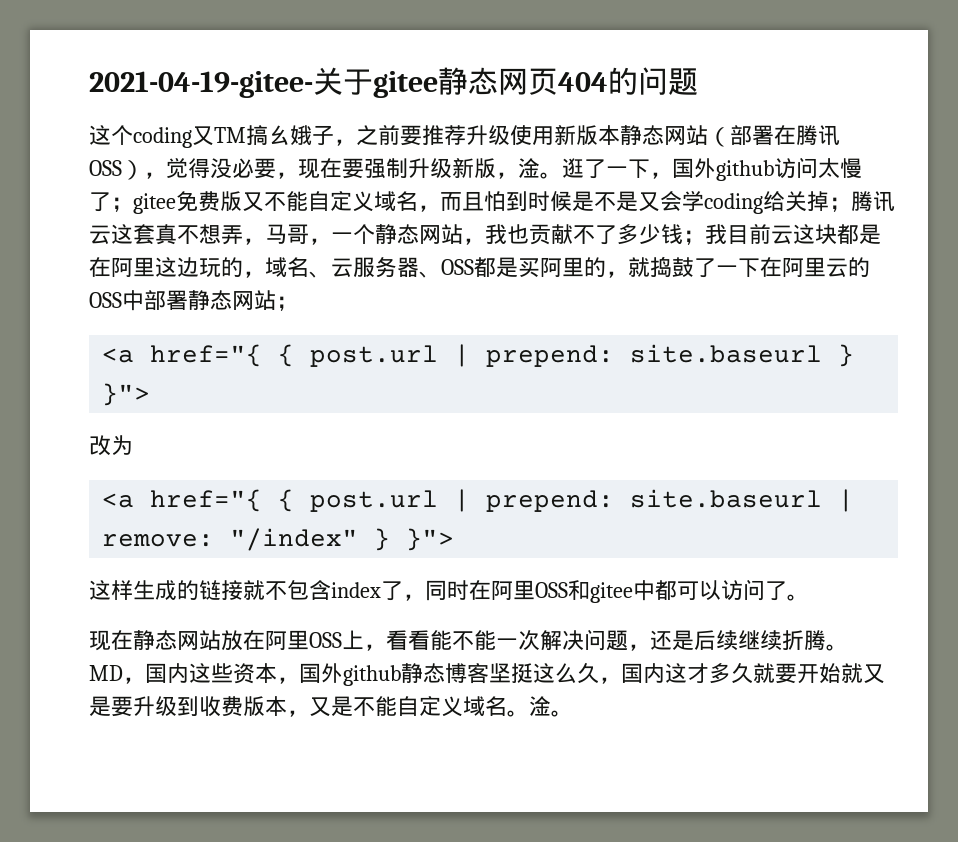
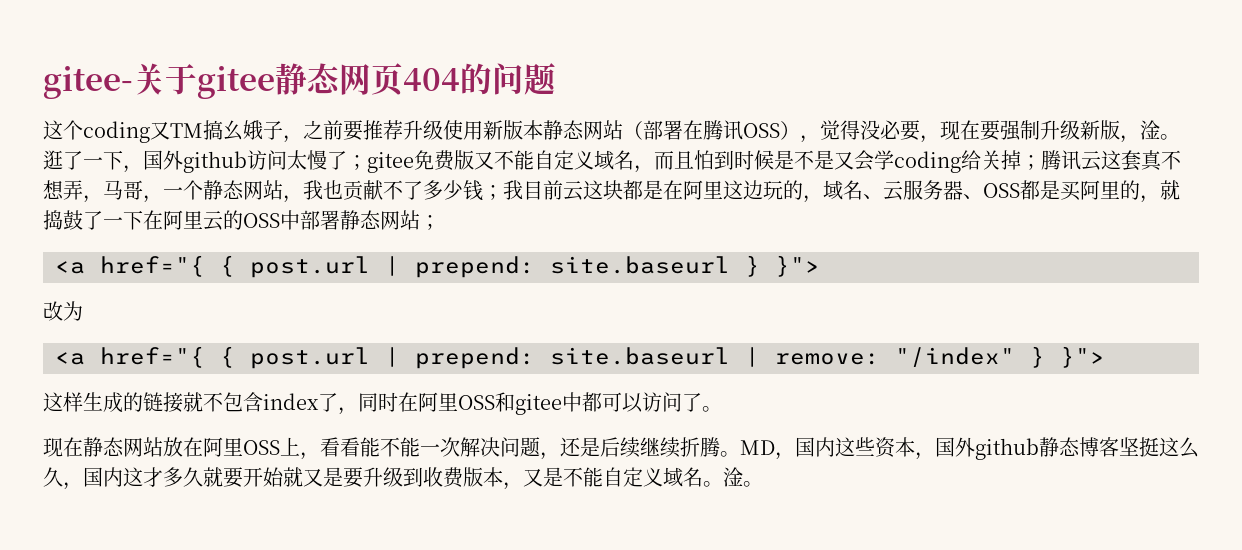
[89,71,313,98] 2021-04-19-gitee- -> [43,66,133,99] gitee-

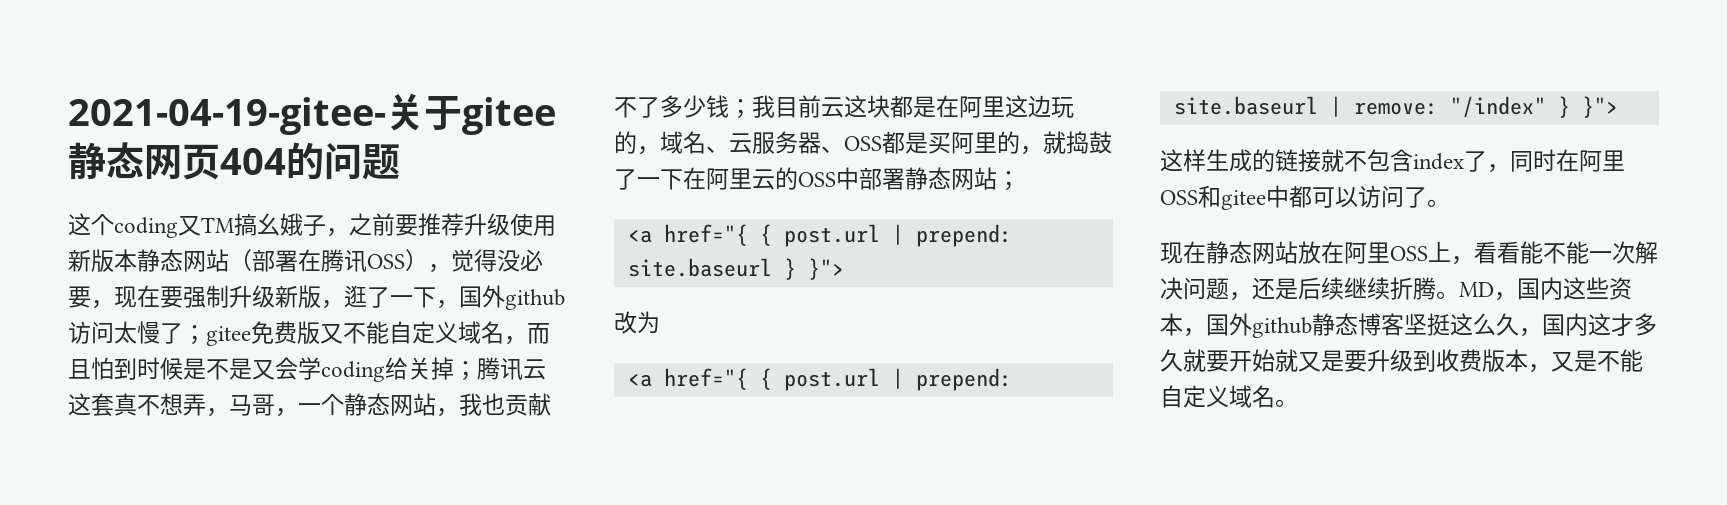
[43,66,133,99] gitee- -> [68,97,386,135] 2021-04-19-gitee-
[1140,120,1180,140] 淦。 -> (344, 304) none
[723,467,763,487] 淦。 -> (1298, 403) none

